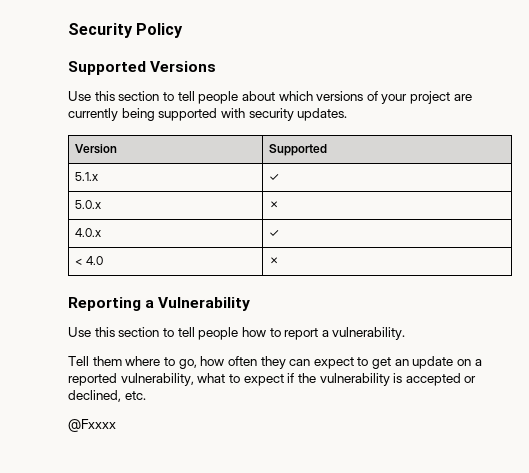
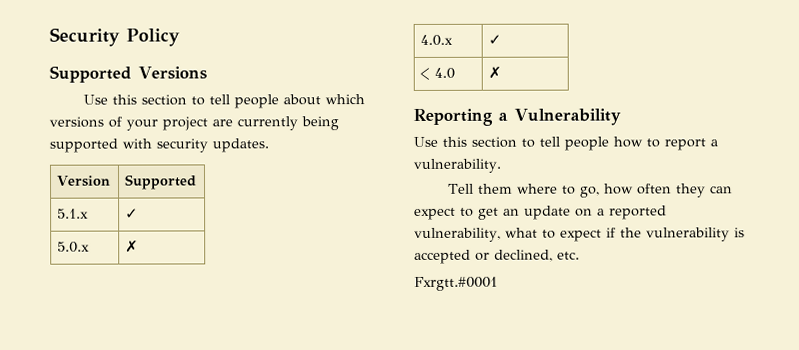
[68,419,116,432] @Fxxxx -> [414,276,498,291] Fxrgtt.#0001

